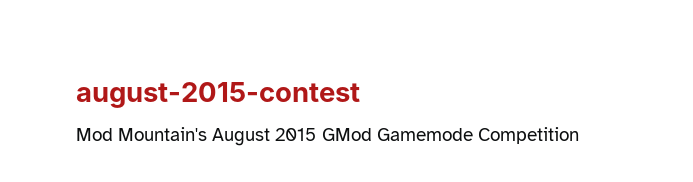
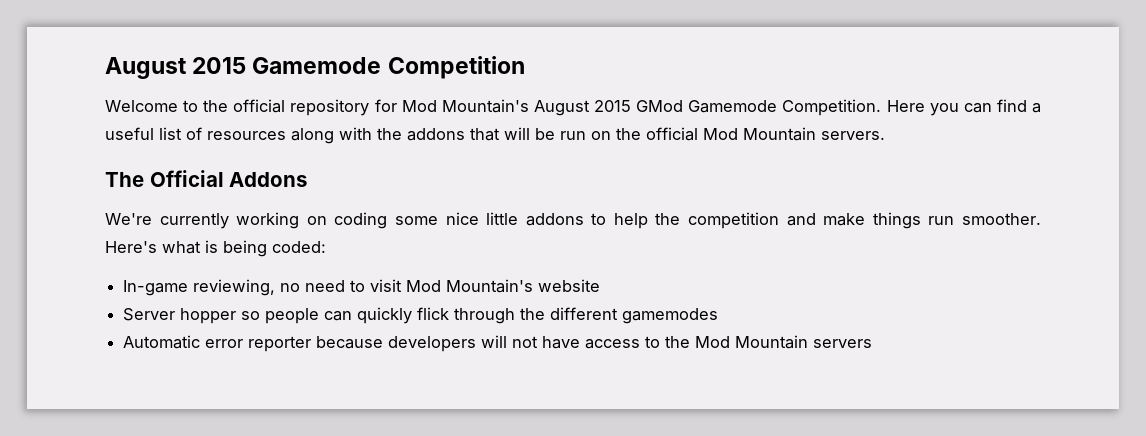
[76,82,360,108] august-2015-contest // -> [105,56,525,79] [105,99,397,116] August 2015 Gamemode Competition // Welcome to the official repository for
[477,127,579,144] Competition -> [782,99,1041,116] [105,127,885,144] [105,170,308,187] [105,212,1041,229] [105,240,326,257] [123,279,601,296] [123,307,719,324] [123,335,873,352] Competition. Here you can find a useful list of resources along with the addons that will be run on the official Mod Mountain servers. // The Official Addons // We're currently working on coding some nice little addons to help the competition and make things run smoother. Here's what is being coded: // In-game reviewing, no need to visit Mod Mountain's website // Server hopper so people can quickly flick through the different gamemodes // Automatic error reporter because developers will not have access to the Mod Mountain servers

